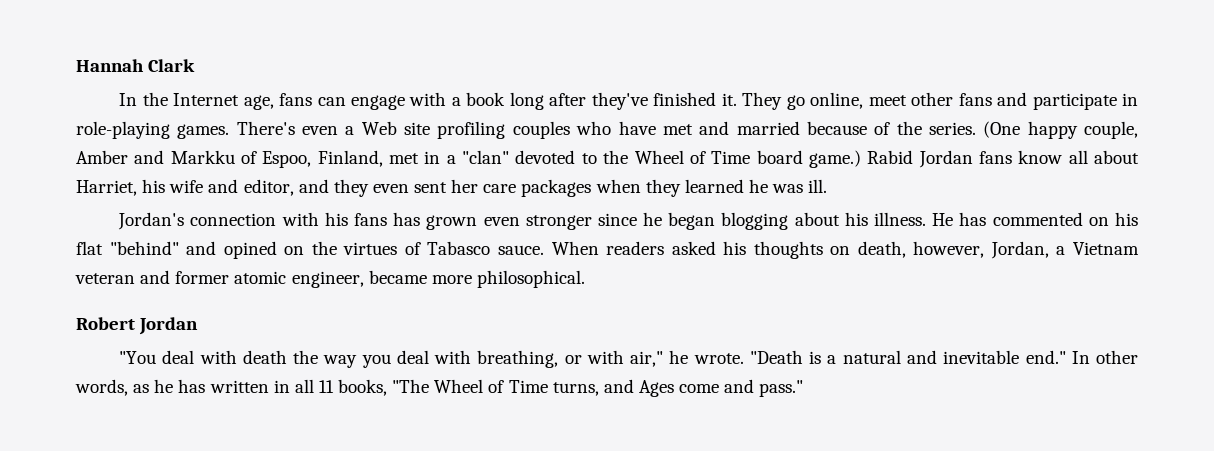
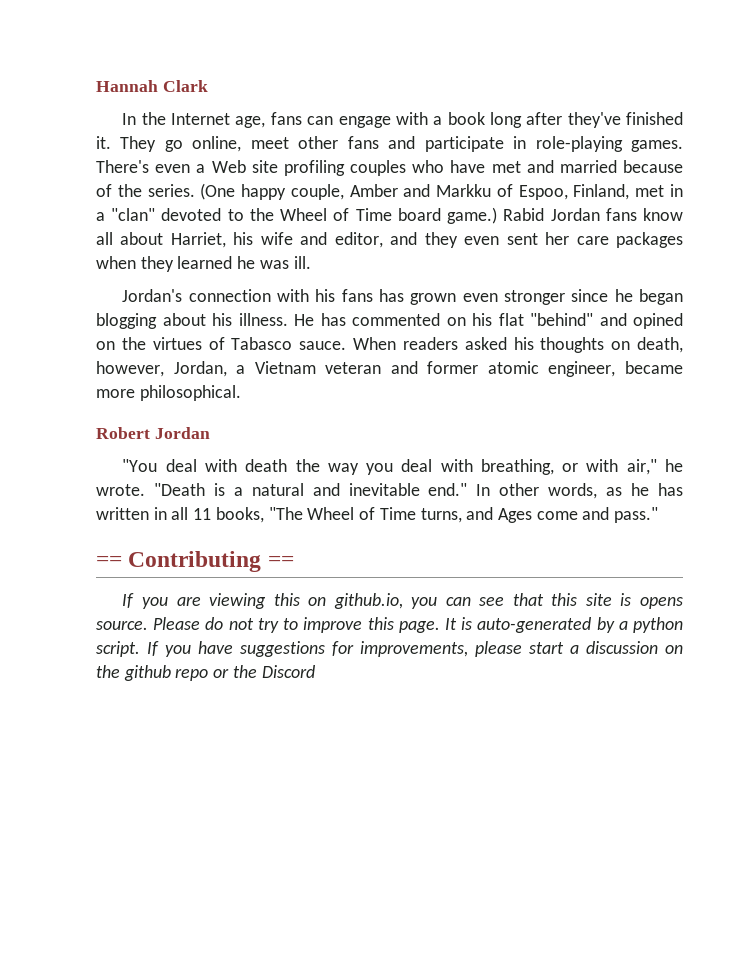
(804, 388) none -> [96,551,294,572] [122,593,683,609] [96,617,683,633] [96,641,683,657] [96,665,315,681] // == Contributing == // If you are viewing this on github.io, you can see that this site is opens source. Please do not try to improve this page. It is auto-generated by a python script. If you have suggestions for improvements, please start a discussion on the github repo or the Discord

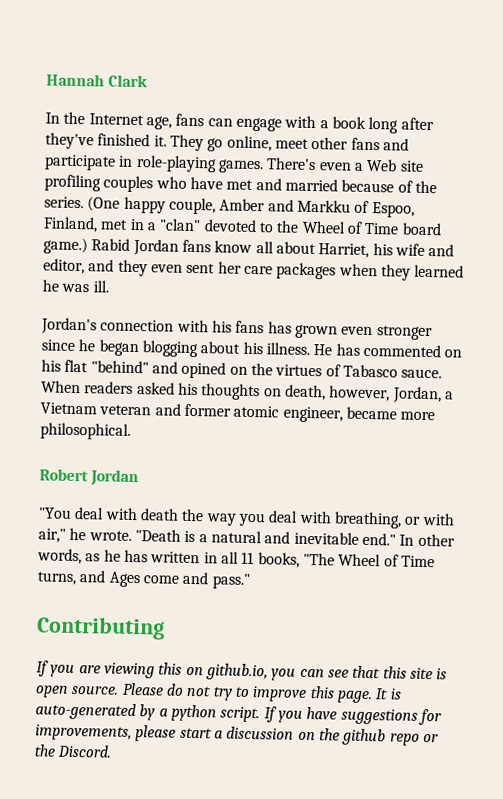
[96,556,122,567] == -> (251, 581) none
[267,556,294,567] == -> (165, 628) none
[640,597,683,609] opens -> [35,685,69,698] open
[261,665,315,678] Discord -> [57,744,113,758] Discord.

